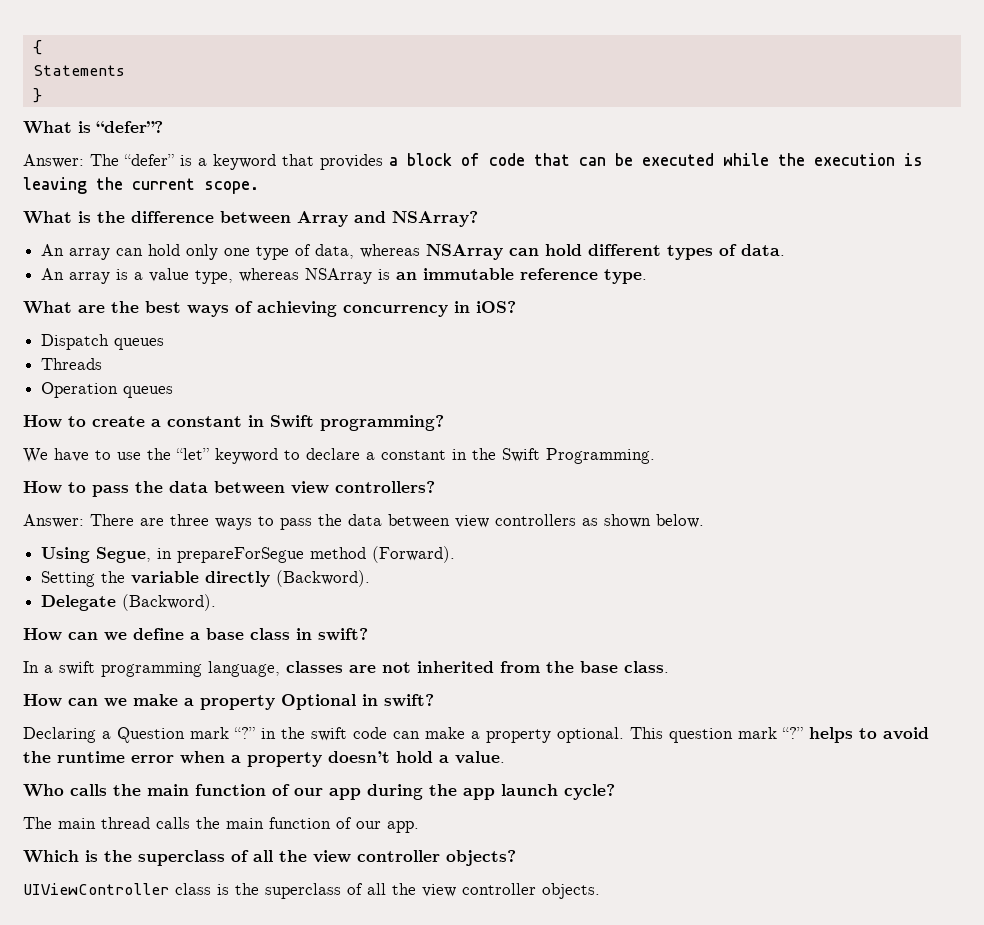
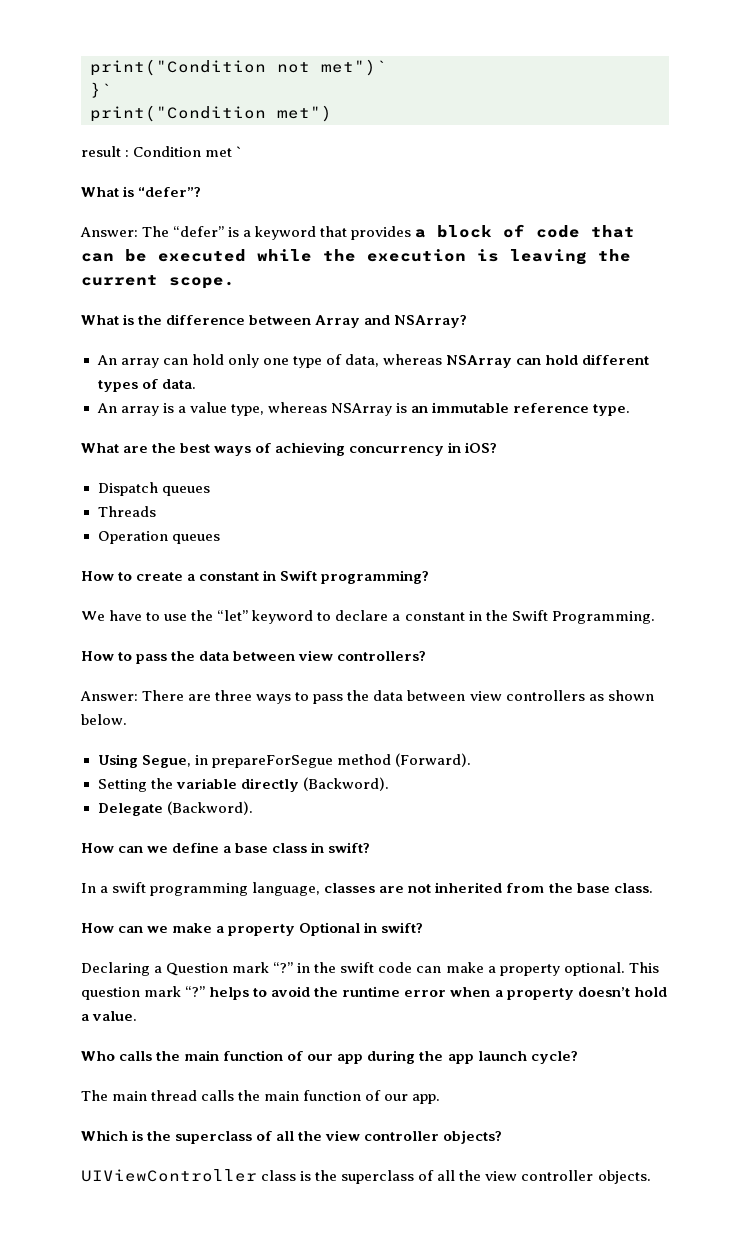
[32,40,42,55] [32,65,125,76] [32,88,42,103] { // Statements // } -> [90,59,387,76] [90,82,112,98] [90,105,332,122] [81,146,242,157] print("Condition not met")` // }` // print("Condition met") // result : Condition met `

